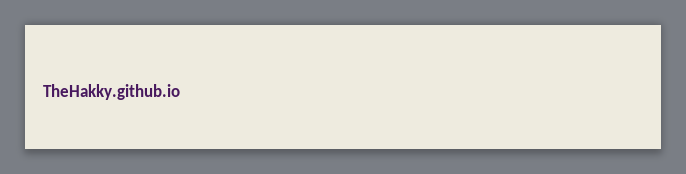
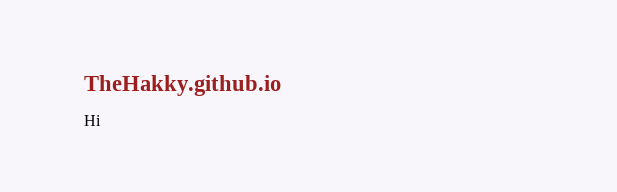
(180, 92) none -> [84,115,101,126] // Hi

